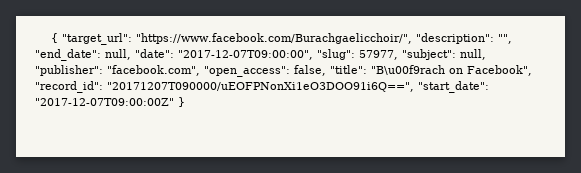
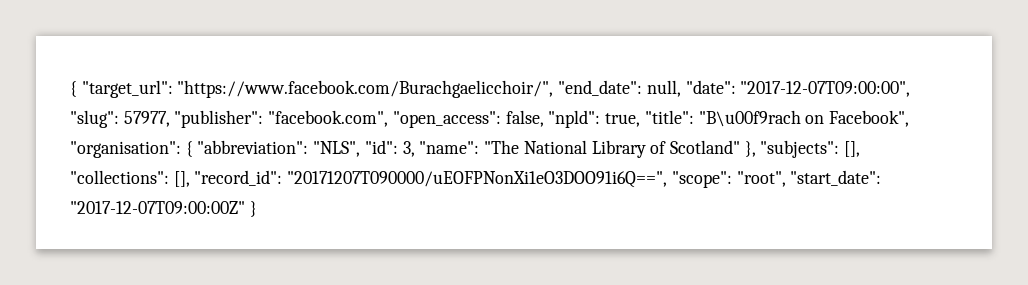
[415,33,512,44] "description": "", -> (554, 89) none
[402,49,486,60] "subject": null, -> (170, 119) none
(326, 70) none -> [548,110,641,128] "npld": true,
[35,81,414,93] "record_id": "20171207T090000/uEOFPNonXi1eO3DOO91i6Q==", -> [70,140,861,158] [70,170,786,188] "organisation": { "abbreviation": "NLS", "id": 3, "name": "The National Library of Scotland" }, "subjects": [], "collections": [], "record_id": "20171207T090000/uEOFPNonXi1eO3DOO91i6Q==", "scope": "root",

